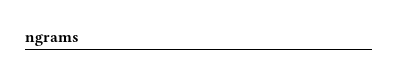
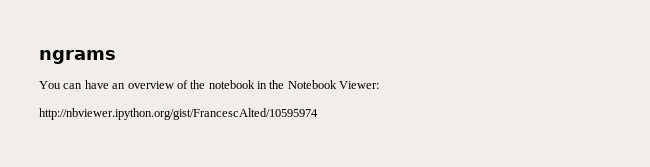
(79, 40) none -> [39,80,380,89] [39,108,318,120] // You can have an overview of the notebook in the Notebook Viewer: // http://nbviewer.ipython.org/gist/FrancescAlted/10595974

